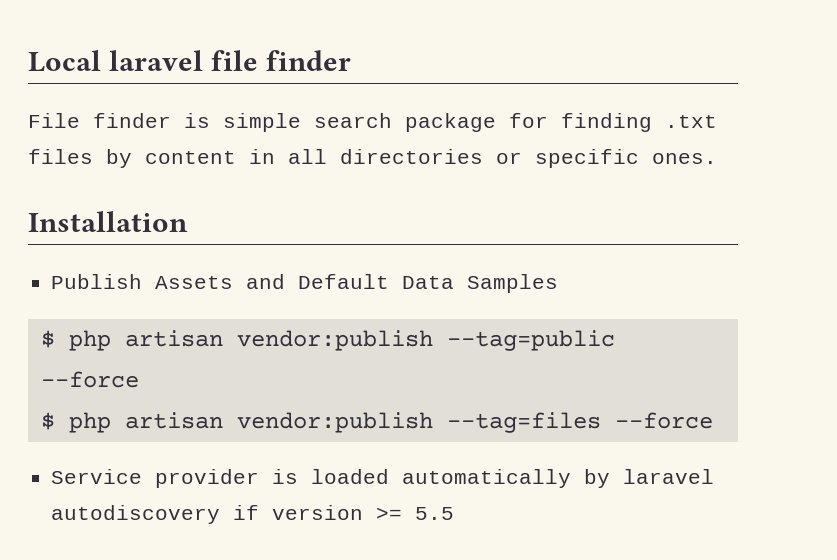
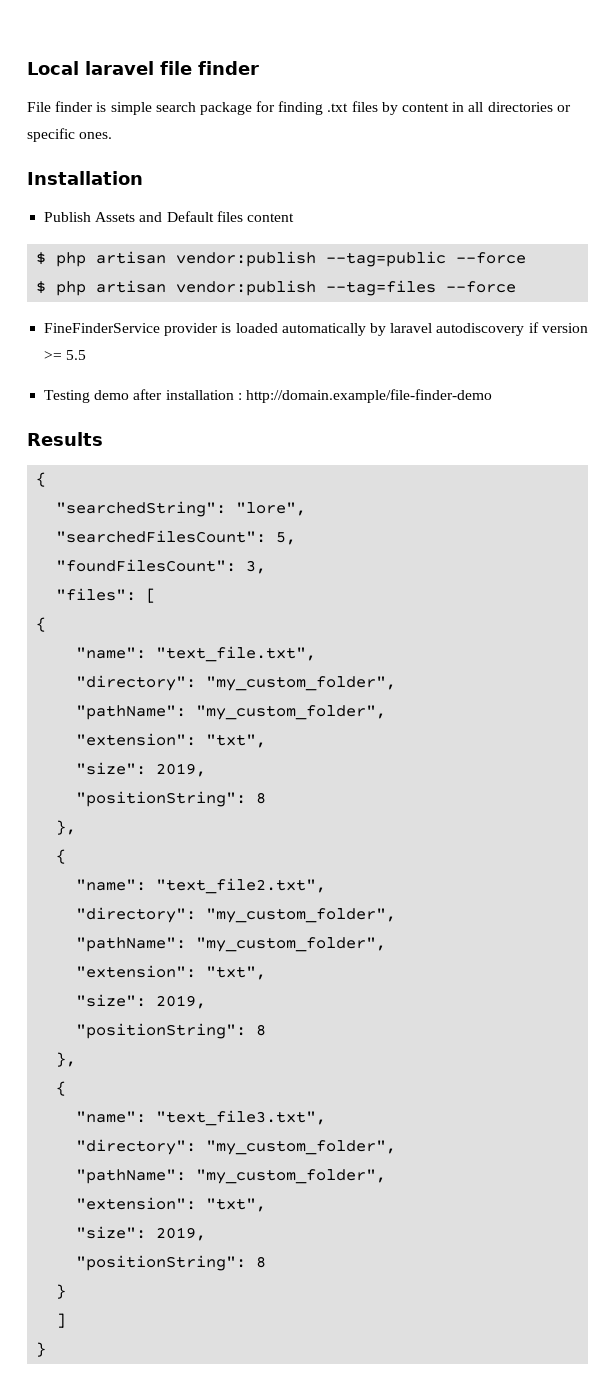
[402,274,559,293] Data Samples -> [216,211,294,222] files content
[51,469,143,484] Service -> [44,323,161,333] FineFinderService
(455, 513) none -> [44,389,492,403] [27,432,103,446] [36,472,47,487] [56,501,307,517] [56,530,297,545] [56,559,267,574] [56,588,157,603] [36,617,47,632] [76,646,317,662] [76,675,397,691] [76,705,387,720] [76,733,267,748] [76,762,207,777] [76,791,267,807] [56,820,77,835] [56,849,67,864] [76,878,327,894] [76,907,397,923] [76,937,387,952] [76,965,267,980] [76,994,207,1009] [76,1023,267,1039] [56,1052,77,1067] [56,1081,67,1096] [76,1110,327,1126] [76,1139,397,1155] [76,1169,387,1184] [76,1197,267,1212] [76,1226,207,1241] [76,1255,267,1271] [56,1284,67,1299] [56,1313,67,1328] [36,1342,47,1357] // Testing demo after installation : http://domain.example/file-finder-demo // Results // { // "searchedString": "lore", // "searchedFilesCount": 5, // "foundFilesCount": 3, // "files": [ // { // "name": "text_file.txt", // "directory": "my_custom_folder", // "pathName": "my_custom_folder", // "extension": "txt", // "size": 2019, // "positionString": 8 // }, // { // "name": "text_file2.txt", // "directory": "my_custom_folder", // "pathName": "my_custom_folder", // "extension": "txt", // "size": 2019, // "positionString": 8 // }, // { // "name": "text_file3.txt", // "directory": "my_custom_folder", // "pathName": "my_custom_folder", // "extension": "txt", // "size": 2019, // "positionString": 8 // } // ] // }

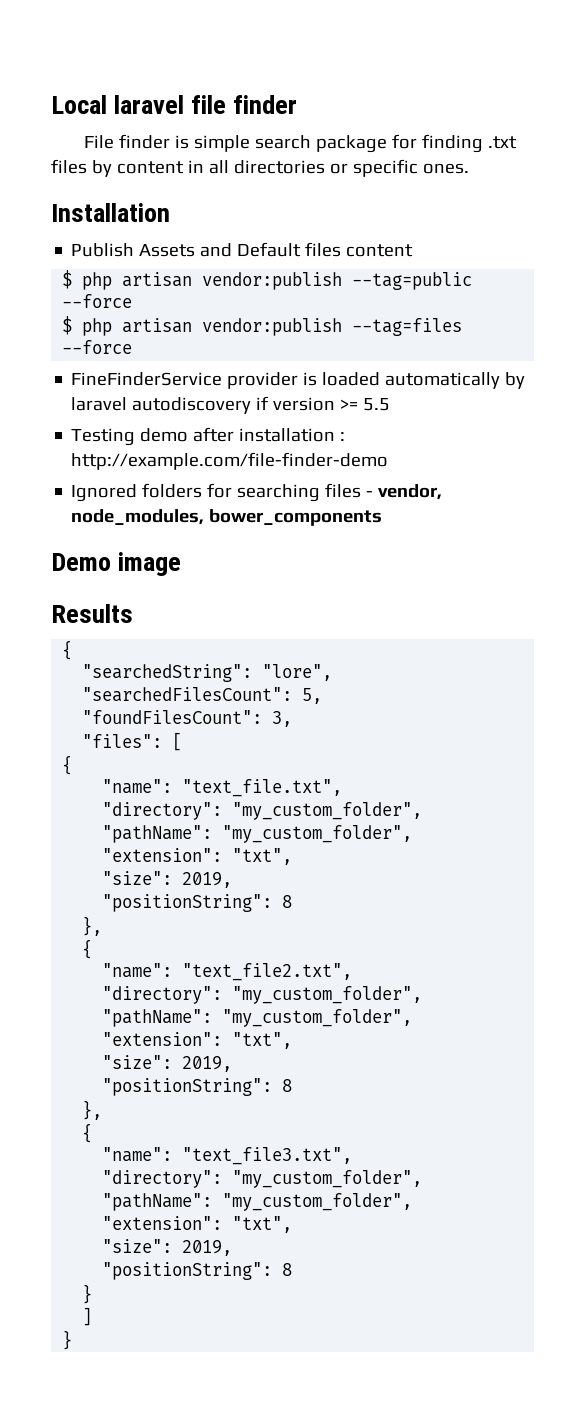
[245,389,492,403] http://domain.example/file-finder-demo -> [71,452,389,470] [71,483,443,502] [71,509,383,526] [51,552,182,576] http://example.com/file-finder-demo // Ignored folders for searching files - vendor, node_modules, bower_components // Demo image

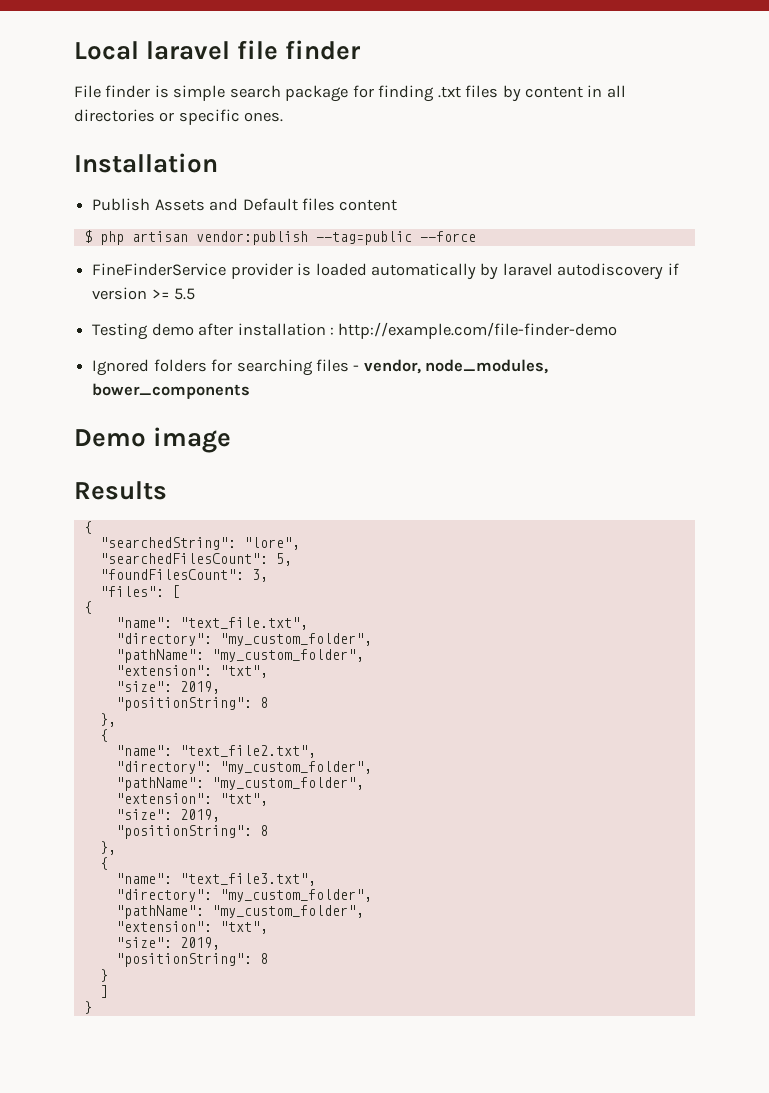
[62,316,463,336] [62,340,133,354] // $ php artisan vendor:publish --tag=files --force -> (476, 236) none

